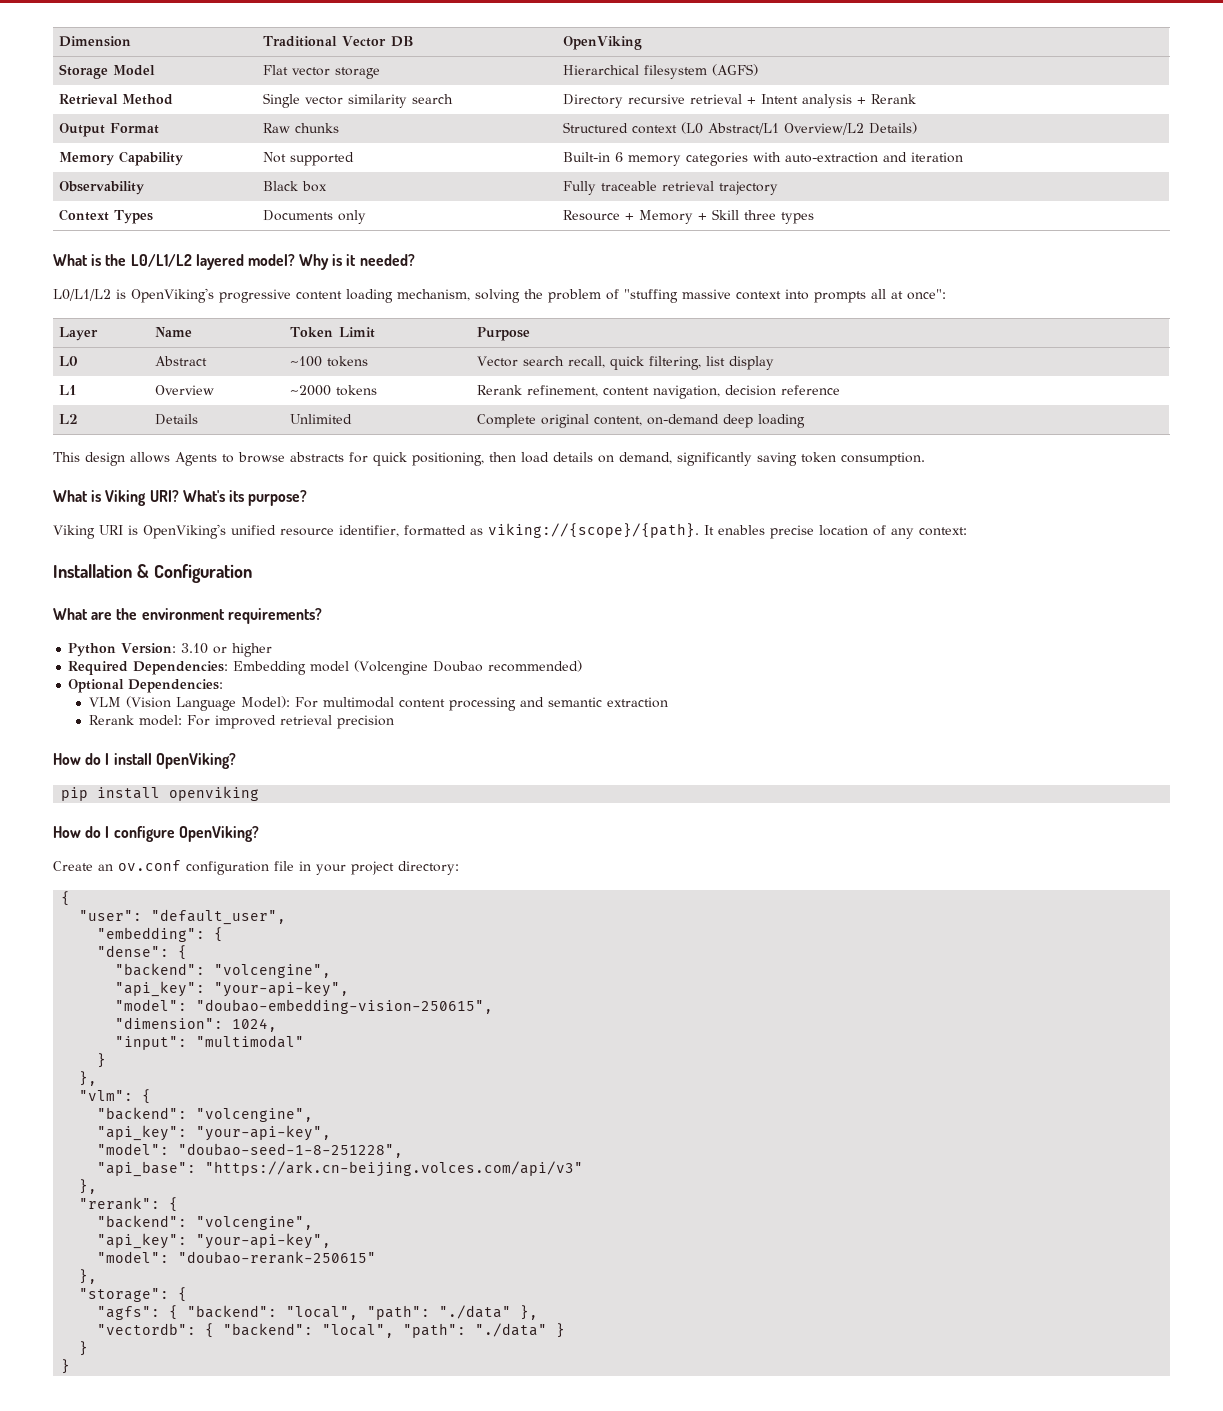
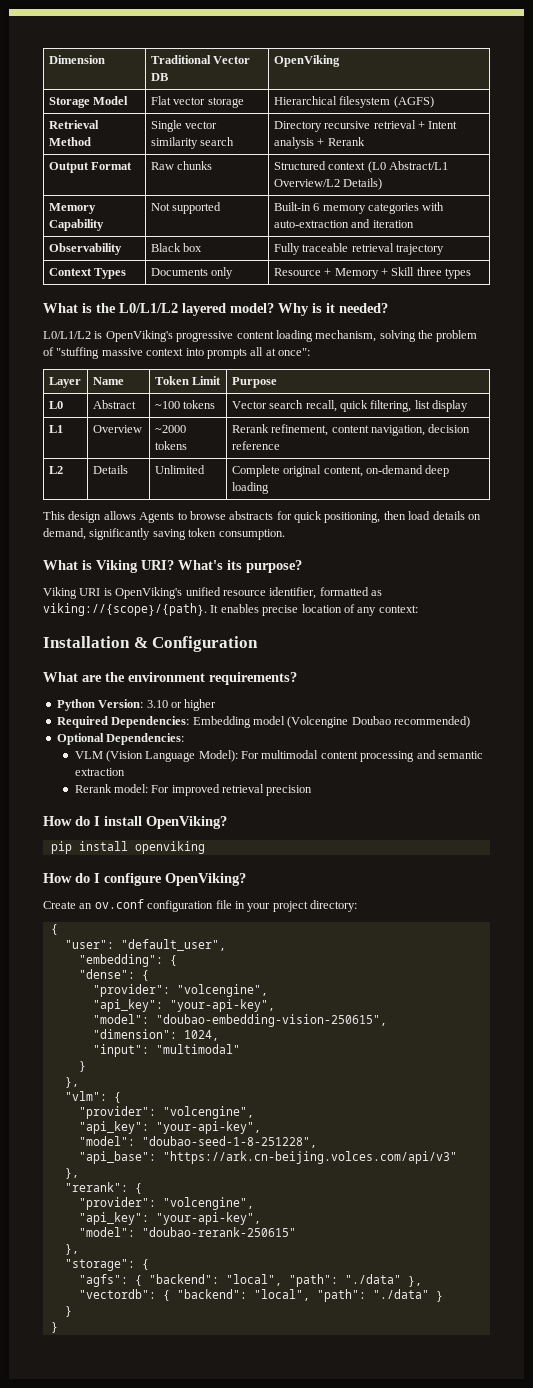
[115,963,206,976] "backend": -> [92,984,170,997] "provider":
[97,1107,188,1120] "backend": -> [78,1106,156,1119] "provider":
[97,1215,188,1228] "backend": -> [78,1197,156,1210] "provider":

